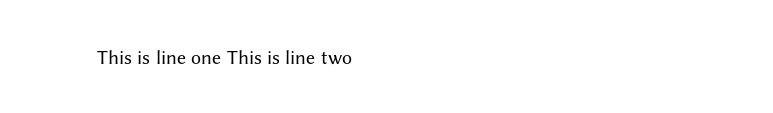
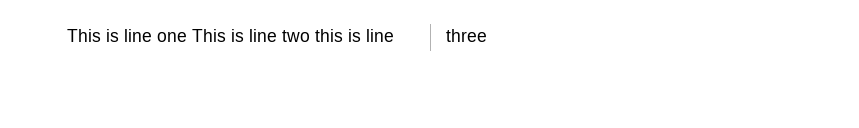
(352, 58) none -> [315,29,487,42] this is line three

